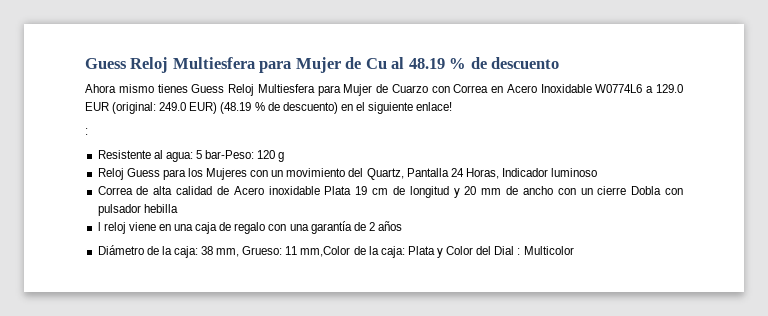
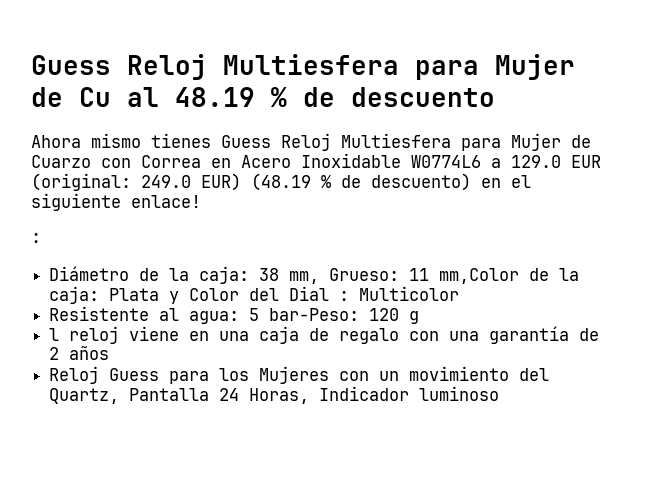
[97,150,285,162] [97,168,598,180] [97,186,684,198] [97,204,178,216] [97,221,403,234] // Resistente al agua: 5 bar-Peso: 120 g // Reloj Guess para los Mujeres con un movimiento del Quartz, Pantalla 24 Horas, Indicador luminoso // Correa de alta calidad de Acero inoxidable Plata 19 cm de longitud y 20 mm de ancho con un cierre Dobla con pulsador hebilla // l reloj viene en una caja de regalo con una garantía de 2 años -> (41, 238) none
(574, 250) none -> [49,306,420,324] [49,326,600,344] [49,346,110,360] [49,366,550,384] [49,386,500,404] // Resistente al agua: 5 bar-Peso: 120 g // l reloj viene en una caja de regalo con una garantía de 2 años // Reloj Guess para los Mujeres con un movimiento del Quartz, Pantalla 24 Horas, Indicador luminoso

